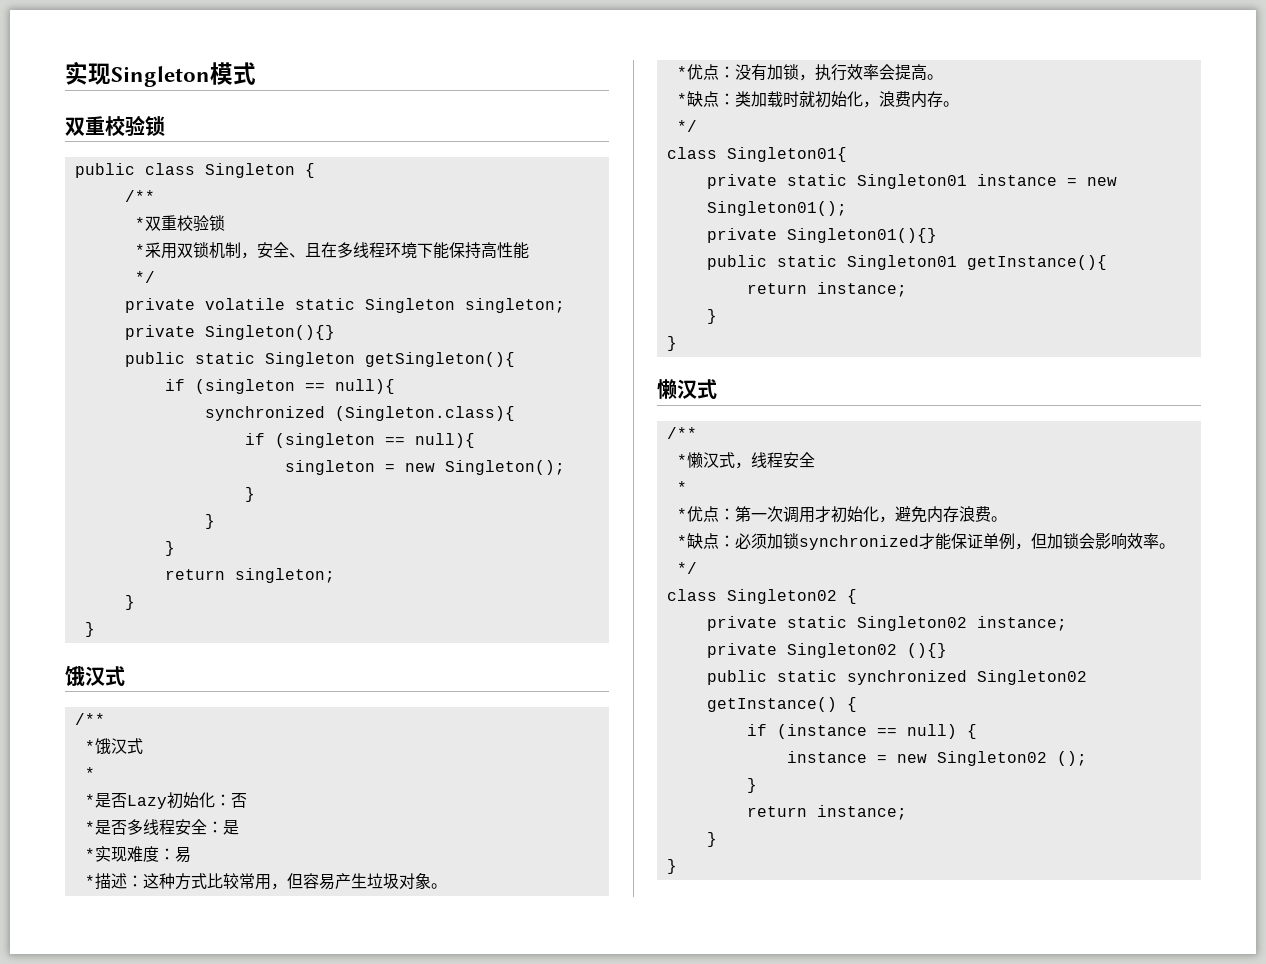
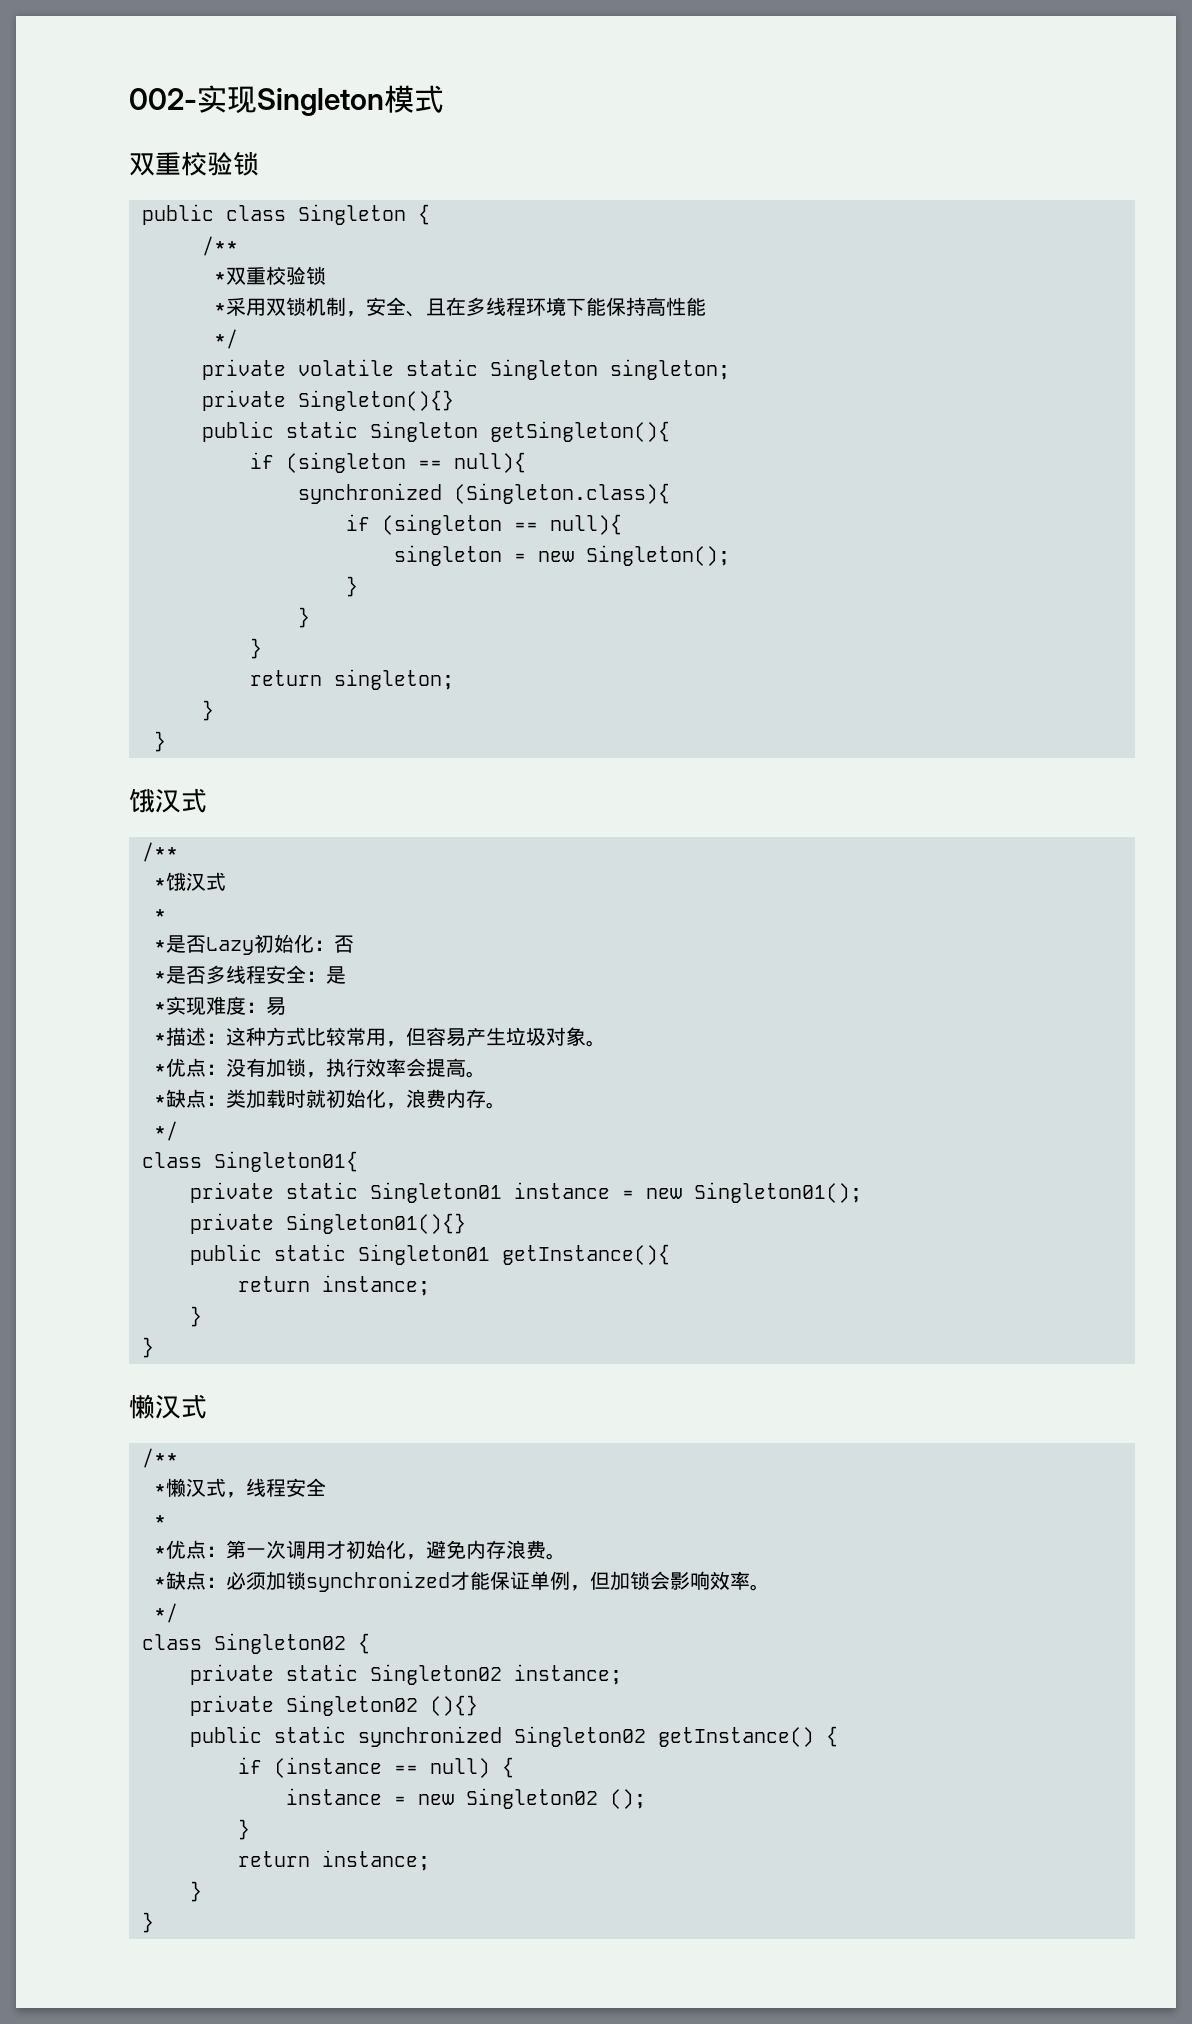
(65, 73) none -> [129,88,197,110] 002-

